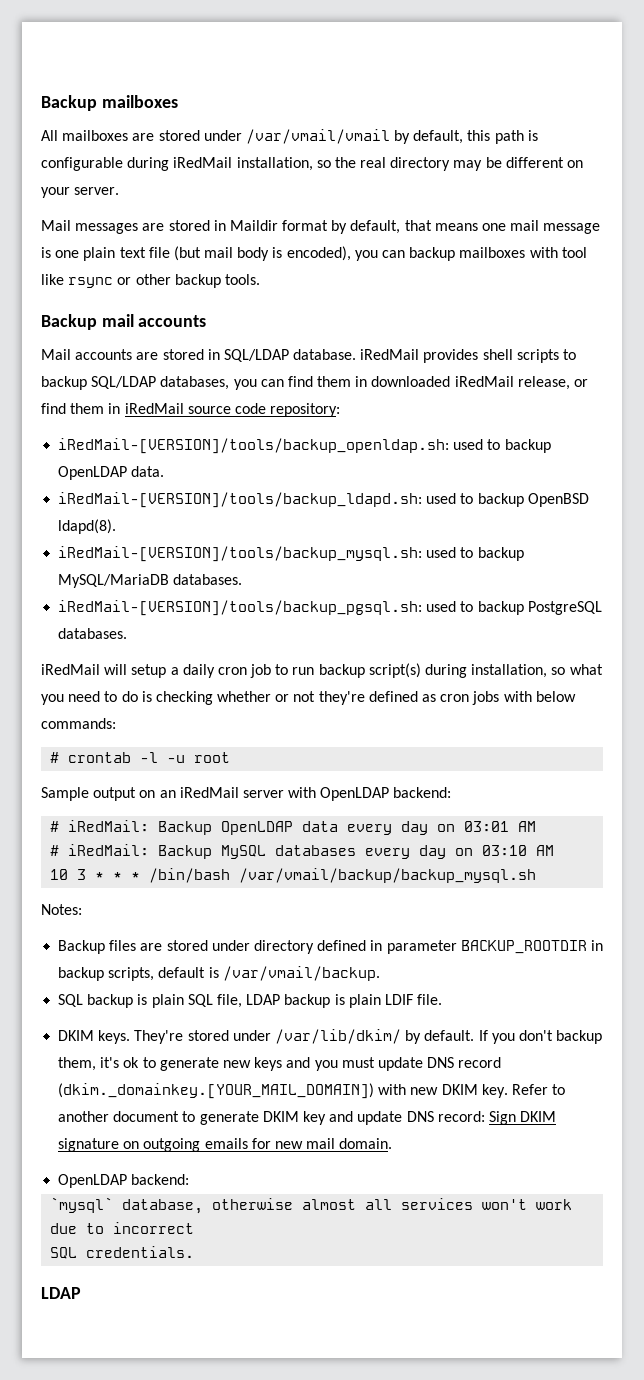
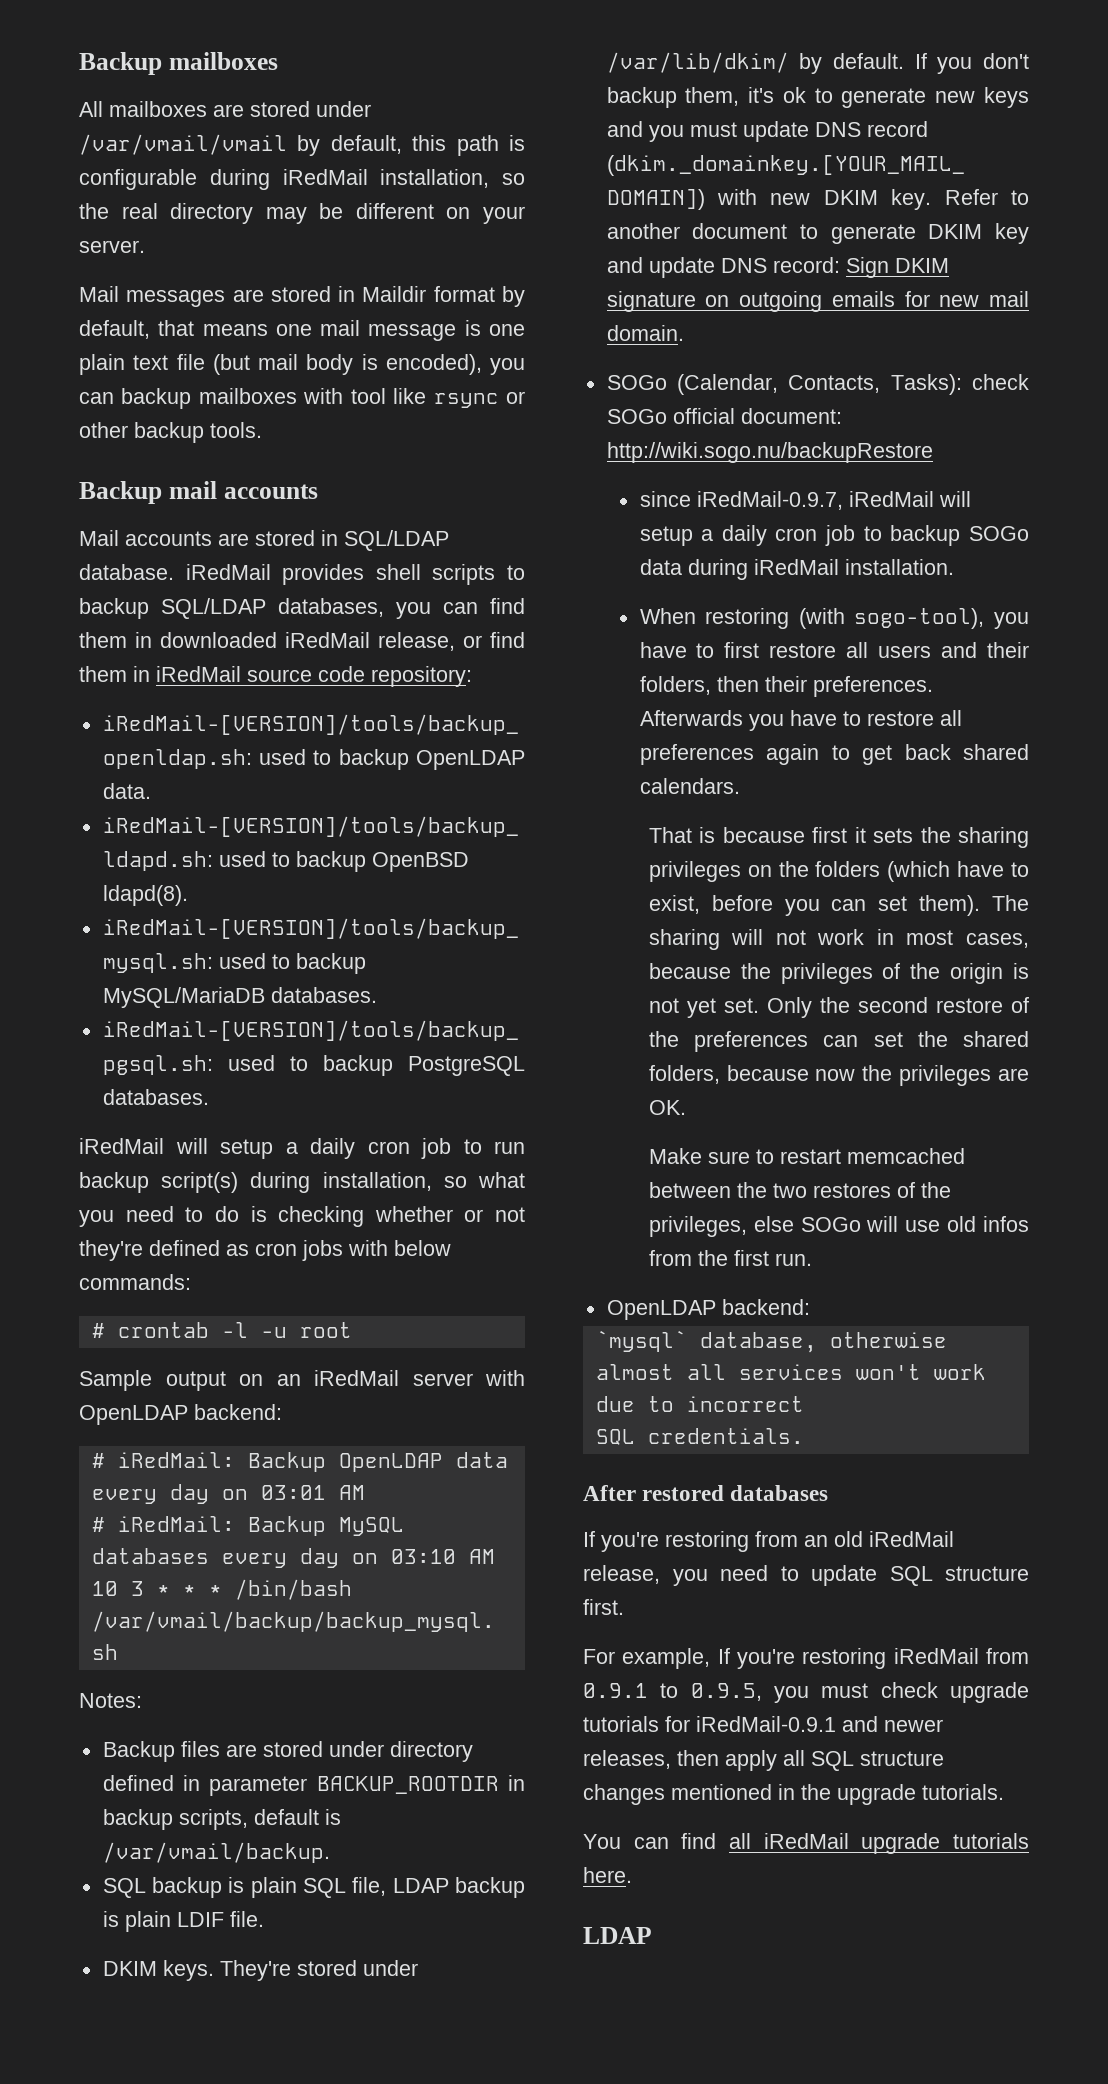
(393, 1143) none -> [606,374,1029,395] [606,408,842,424] [606,442,933,463] [639,491,971,510] [639,525,1029,546] [639,559,954,580] [639,608,1029,629] [639,642,1029,658] [639,676,933,697] [639,710,962,731] [639,744,1029,765] [639,778,740,794] [648,827,1029,848] [648,861,1029,882] [648,895,1029,916] [648,929,1029,950] [648,963,1029,984] [648,997,1029,1018] [648,1031,1029,1052] [648,1065,1029,1086] [648,1100,686,1115] [648,1148,965,1164] [648,1182,951,1198] [648,1216,1029,1237] [648,1250,812,1266] // SOGo (Calendar, Contacts, Tasks): check SOGo official document: http://wiki.sogo.nu/backupRestore // since iRedMail-0.9.7, iRedMail will setup a daily cron job to backup SOGo data during iRedMail installation. // When restoring (with sogo-tool), you have to first restore all users and their folders, then their preferences. Afterwards you have to restore all preferences again to get back shared calendars. // That is because first it sets the sharing privileges on the folders (which have to exist, before you can set them). The sharing will not work in most cases, because the privileges of the origin is not yet set. Only the second restore of the preferences can set the shared folders, because now the privileges are OK. // Make sure to restart memcached between the two restores of the privileges, else SOGo will use old infos from the first run.
(195, 1252) none -> [583,1485,829,1501] [583,1531,954,1552] [583,1565,1029,1586] [583,1599,624,1615] [583,1648,1029,1669] [583,1682,1029,1703] [583,1716,943,1732] [583,1750,944,1771] [583,1784,1004,1805] [583,1833,1029,1854] [583,1867,632,1883] // After restored databases // If you're restoring from an old iRedMail release, you need to update SQL structure first. // For example, If you're restoring iRedMail from 0.9.1 to 0.9.5, you must check upgrade tutorials for iRedMail-0.9.1 and newer releases, then apply all SQL structure changes mentioned in the upgrade tutorials. // You can find all iRedMail upgrade tutorials here.

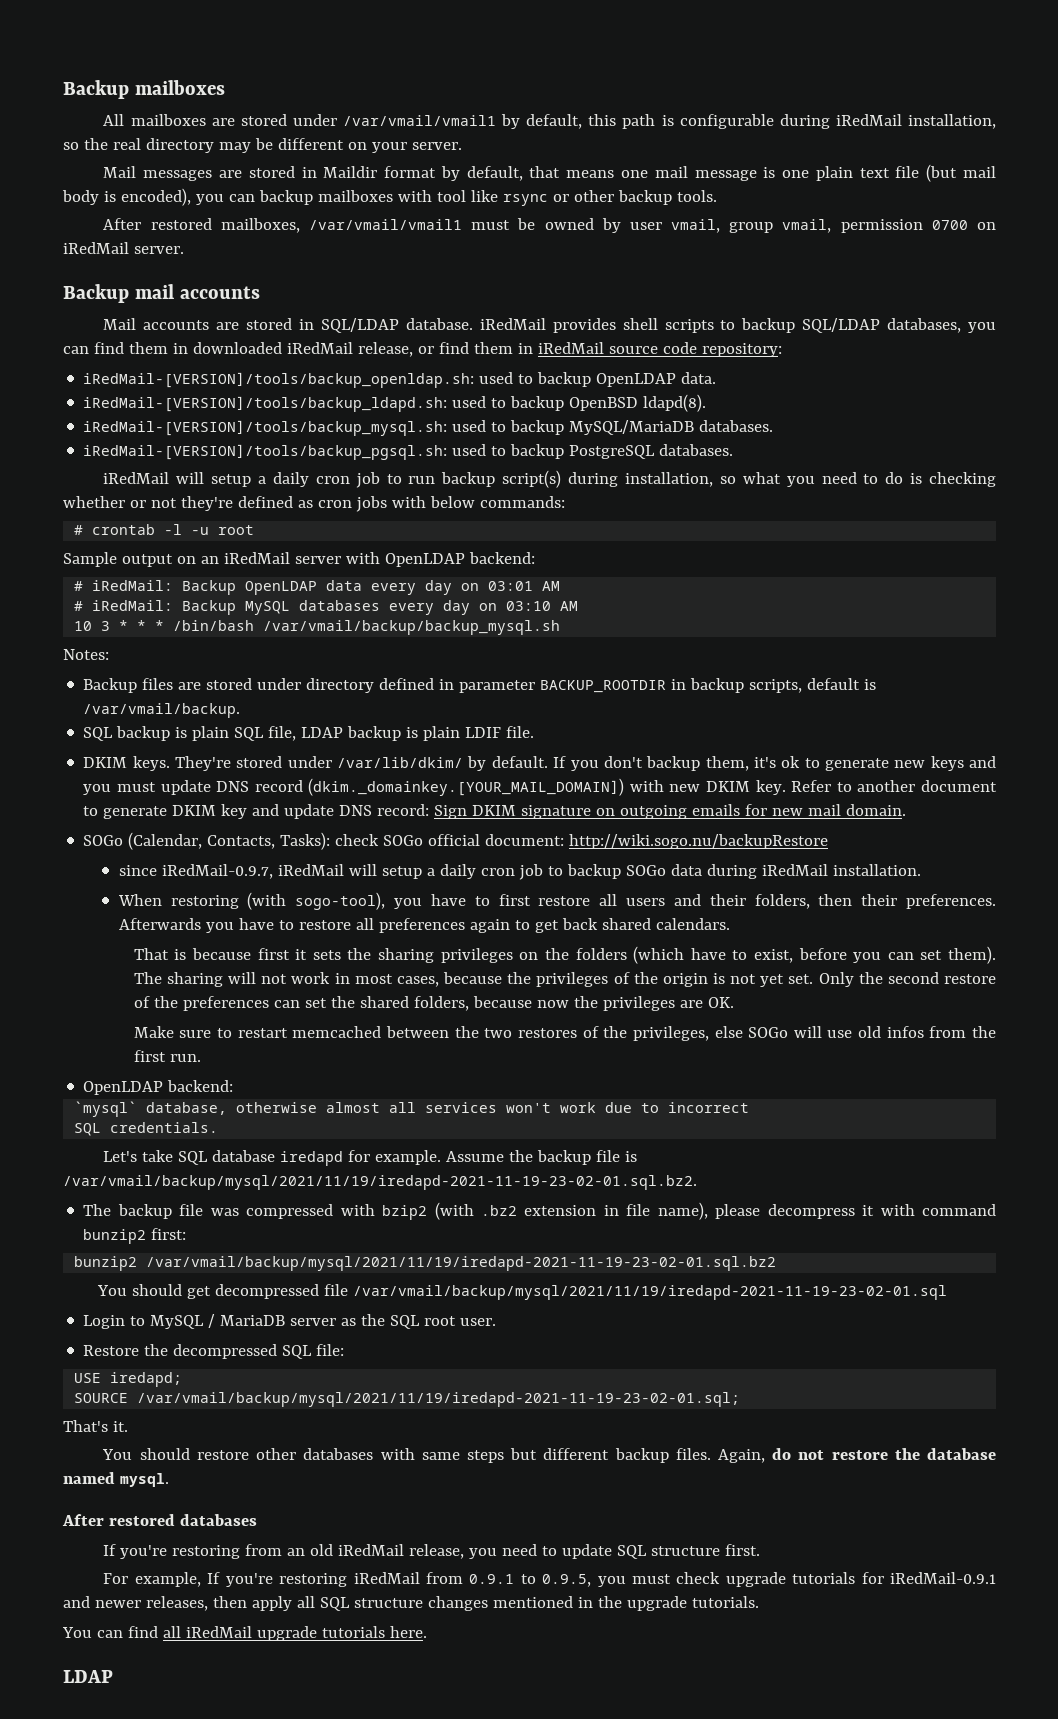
[79,134,287,155] /var/vmail/vmail -> [343,115,497,126] /var/vmail/vmail1
(262, 430) none -> [103,218,996,233] [63,242,184,254] // After restored mailboxes, /var/vmail/vmail1 must be owned by user vmail, group vmail, permission 0700 on iRedMail server.
(804, 1436) none -> [103,1150,638,1166] [63,1175,697,1190] [83,1202,997,1220] [83,1228,187,1244] [74,1256,777,1271] [97,1284,948,1300] [83,1314,497,1329] [83,1344,345,1359] [74,1372,183,1387] [74,1392,741,1407] [63,1420,128,1432] [102,1448,997,1463] [63,1472,169,1487] // Let's take SQL database iredapd for example. Assume the backup file is /var/vmail/backup/mysql/2021/11/19/iredapd-2021-11-19-23-02-01.sql.bz2. // The backup file was compressed with bzip2 (with .bz2 extension in file name), please decompress it with command bunzip2 first: // bunzip2 /var/vmail/backup/mysql/2021/11/19/iredapd-2021-11-19-23-02-01.sql.bz2 // You should get decompressed file /var/vmail/backup/mysql/2021/11/19/iredapd-2021-11-19-23-02-01.sql // Login to MySQL / MariaDB server as the SQL root user. // Restore the decompressed SQL file: // USE iredapd; // SOURCE /var/vmail/backup/mysql/2021/11/19/iredapd-2021-11-19-23-02-01.sql; // That's it. // You should restore other databases with same steps but different backup files. Again, do not restore the database named mysql.

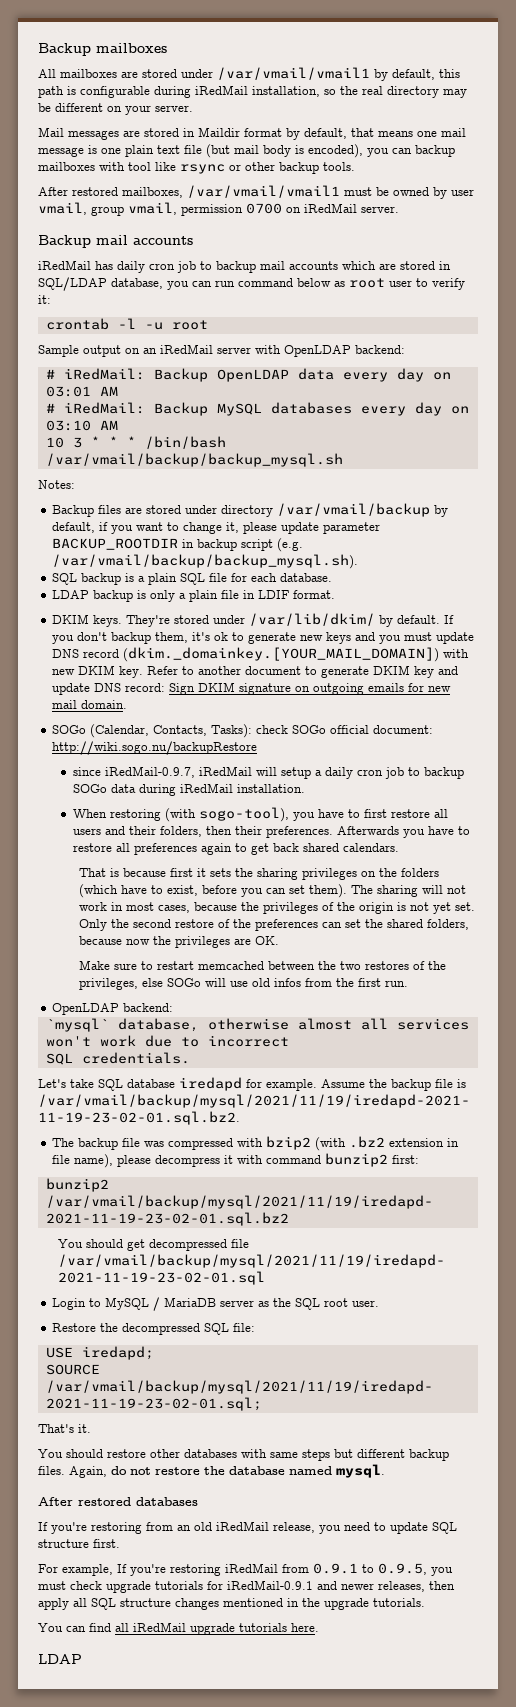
[103,318,996,333] [63,342,782,357] [83,372,717,388] [83,394,707,412] [83,420,774,436] [83,444,734,460] [103,470,996,488] [63,496,565,512] [74,525,84,535] Mail accounts are stored in SQL/LDAP database. iRedMail provides shell scripts to backup SQL/LDAP databases, you can find them in downloaded iRedMail release, or find them in iRedMail source code repository: // iRedMail-[VERSION]/tools/backup_openldap.sh: used to backup OpenLDAP data. // iRedMail-[VERSION]/tools/backup_ldapd.sh: used to backup OpenBSD ldapd(8). // iRedMail-[VERSION]/tools/backup_mysql.sh: used to backup MySQL/MariaDB databases. // iRedMail-[VERSION]/tools/backup_pgsql.sh: used to backup PostgreSQL databases. // iRedMail will setup a daily cron job to run backup script(s) during installation, so what you need to do is checking whether or not they're defined as cron jobs with below commands: // # -> [38,260,451,273] [38,277,465,291] [38,295,51,304] iRedMail has daily cron job to backup mail accounts which are stored in SQL/LDAP database, you can run command below as root user to verify it: //
[379,678,877,693] [83,703,241,718] defined in parameter BACKUP_ROOTDIR in backup scripts, default is /var/vmail/backup. -> [277,503,449,517] [52,522,381,534] [52,538,304,552] [52,554,359,569] /var/vmail/backup by default, if you want to change it, please update parameter BACKUP_ROOTDIR in backup script (e.g. /var/vmail/backup/backup_mysql.sh).
(188, 732) none -> [138,576,146,582] a
[268,726,535,741] file, LDAP backup is plain LDIF file. -> [209,573,333,582] [52,590,336,602] file for each database. // LDAP backup is only a plain file in LDIF format.

